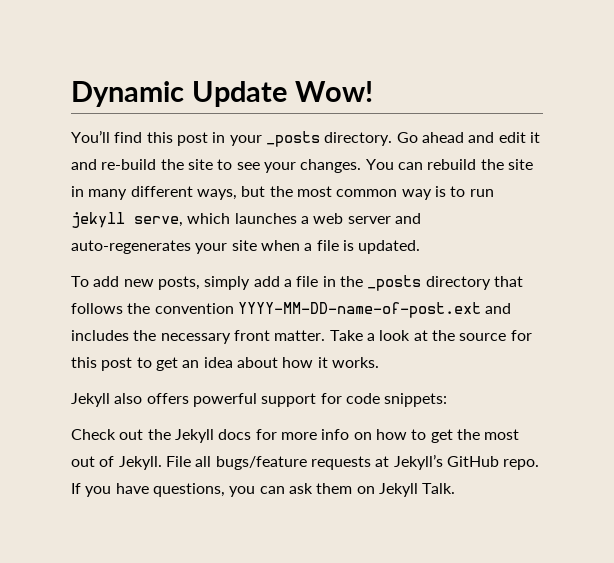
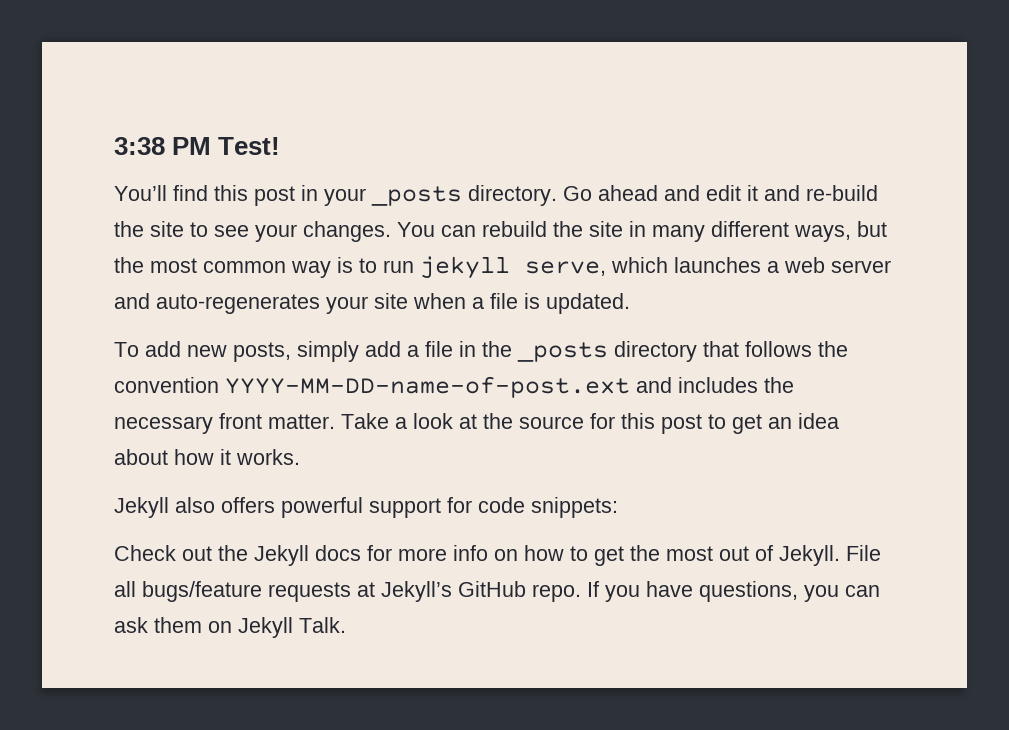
[71,81,373,107] Dynamic Update Wow! -> [114,137,281,155] 3:38 PM Test!

